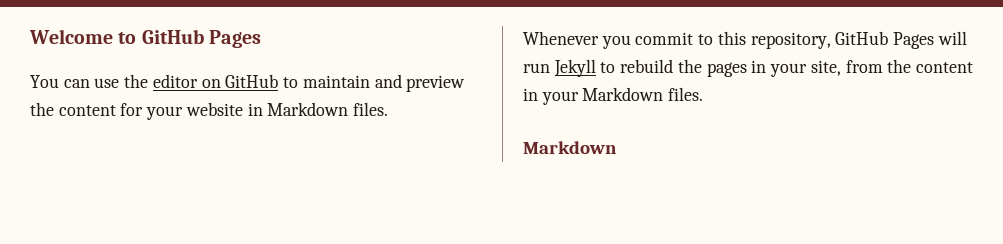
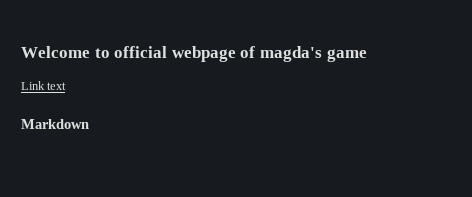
[141,29,261,48] [30,74,466,92] [30,102,389,120] [523,31,967,49] [523,59,973,77] [523,87,704,105] GitHub Pages // You can use the editor on GitHub to maintain and preview the content for your website in Markdown files. // Whenever you commit to this repository, GitHub Pages will run Jekyll to rebuild the pages in your site, from the content in your Markdown files. -> [114,46,367,62] [21,81,67,90] official webpage of magda's game // Link text

